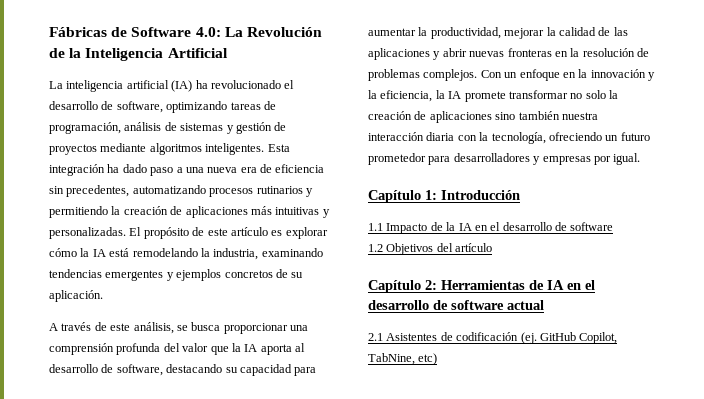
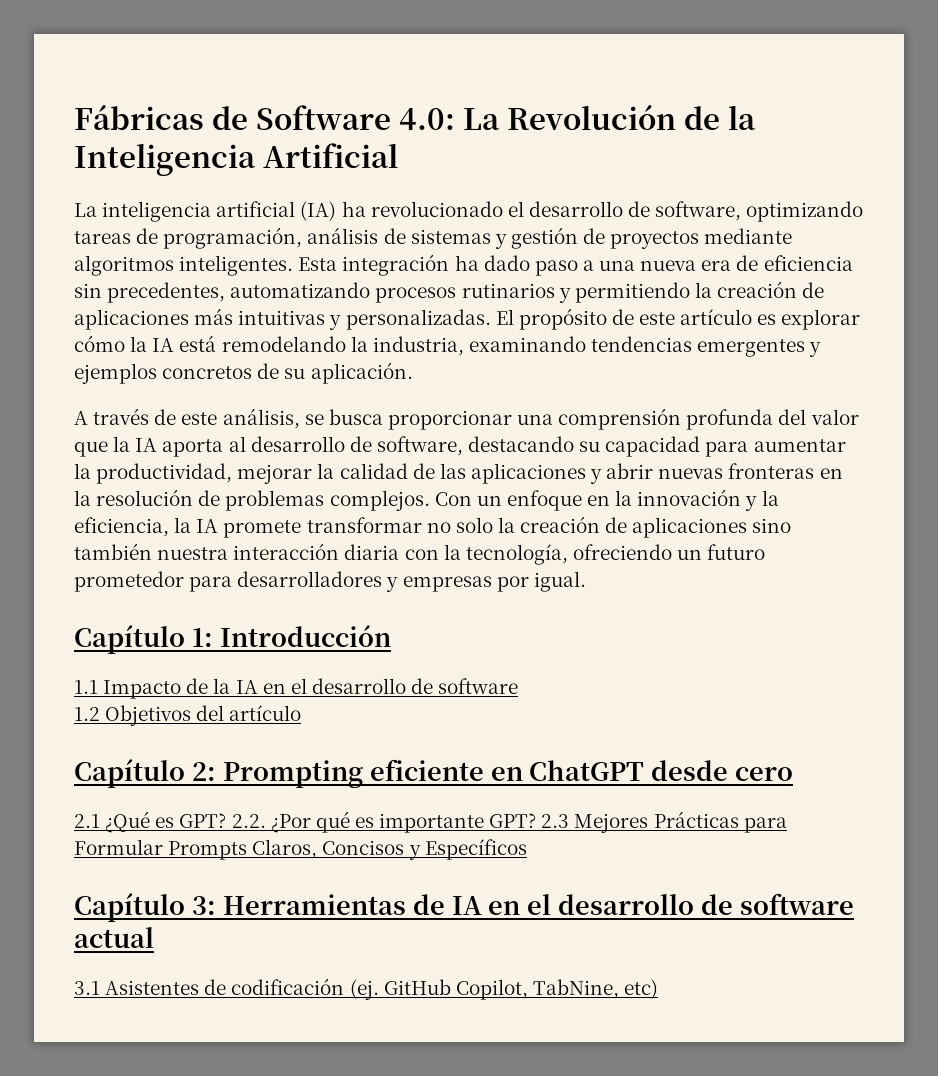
(437, 285) none -> [222,759,794,788] [74,811,787,833] [74,839,527,860] [74,893,216,922] Prompting eficiente en ChatGPT desde cero // 2.1 ¿Qué es GPT? 2.2. ¿Por qué es importante GPT? 2.3 Mejores Prácticas para Formular Prompts Claros, Concisos y Específicos // Capítulo 3:
[368,333,383,341] 2.1 -> [74,981,100,995] 3.1

